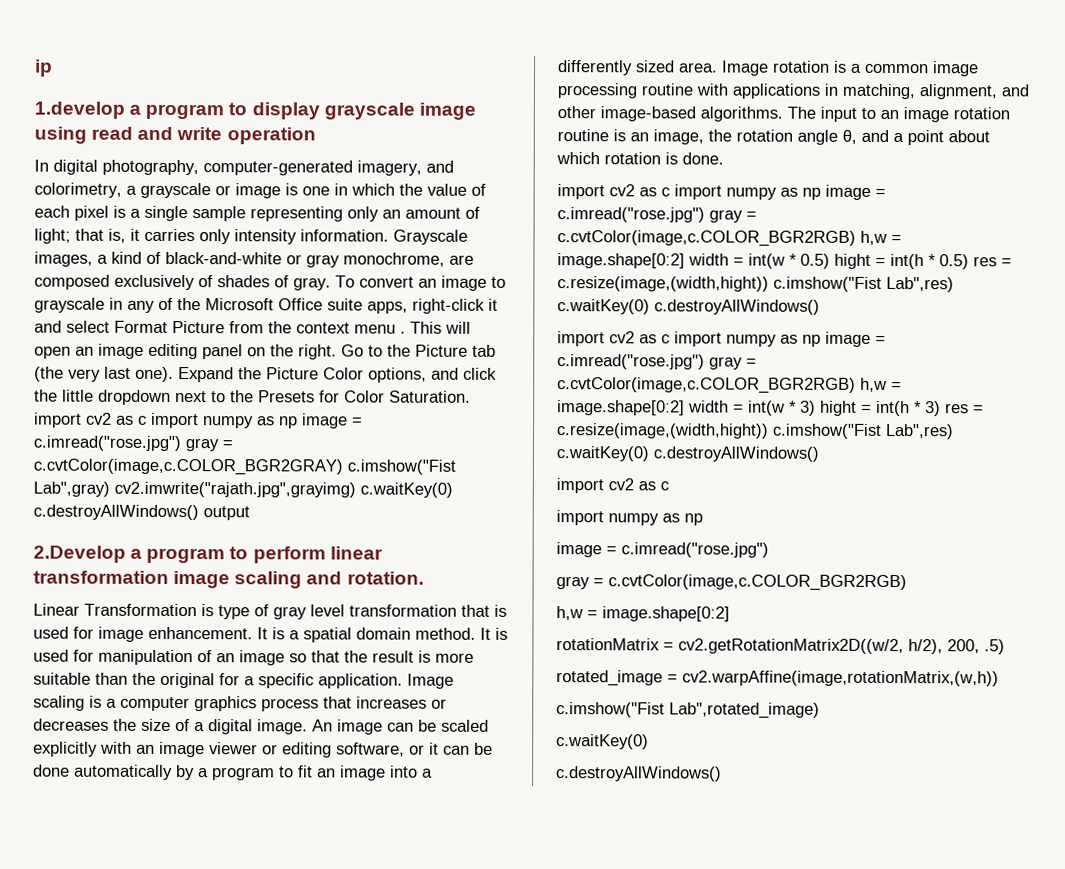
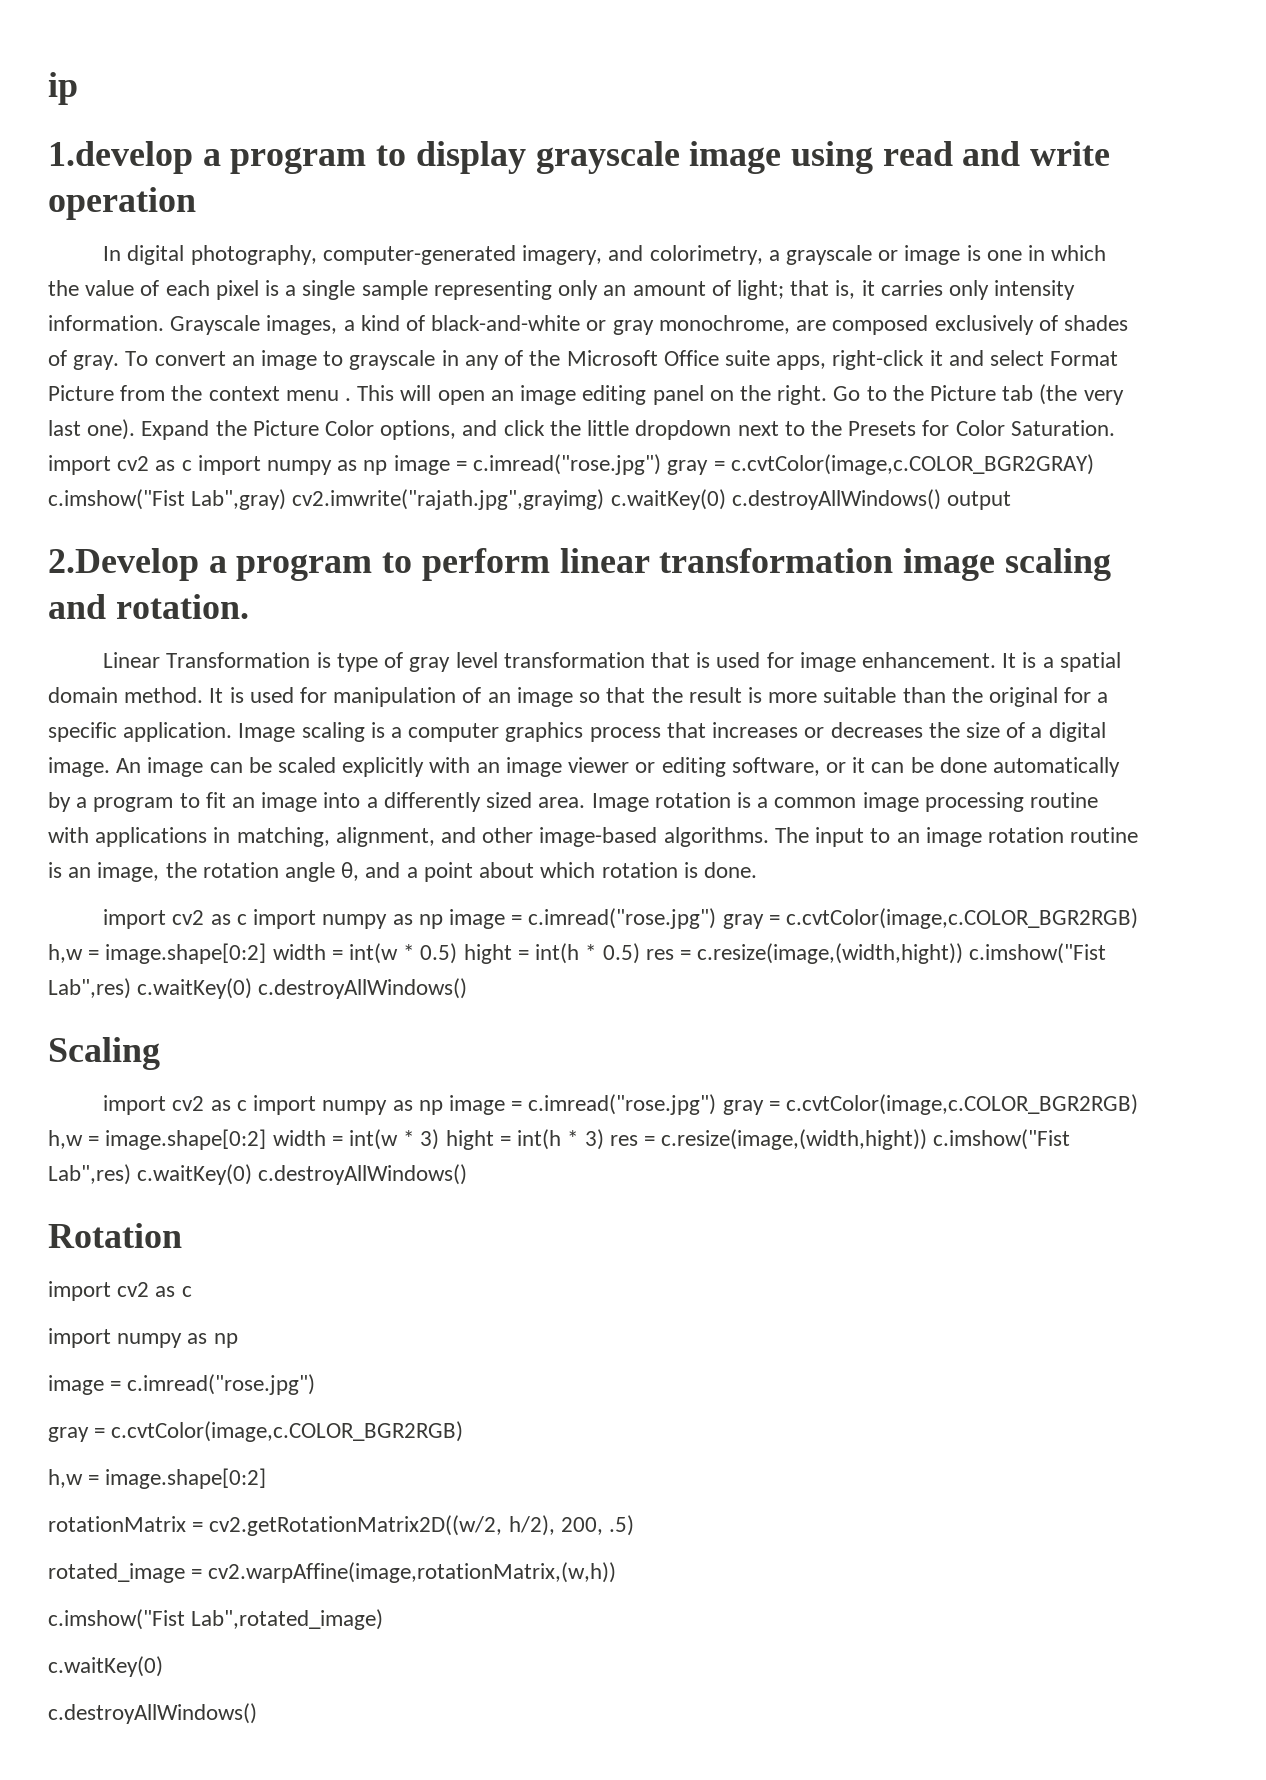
(820, 307) none -> [48,1037,160,1070] // Scaling
(819, 454) none -> [48,1223,182,1248] // Rotation

